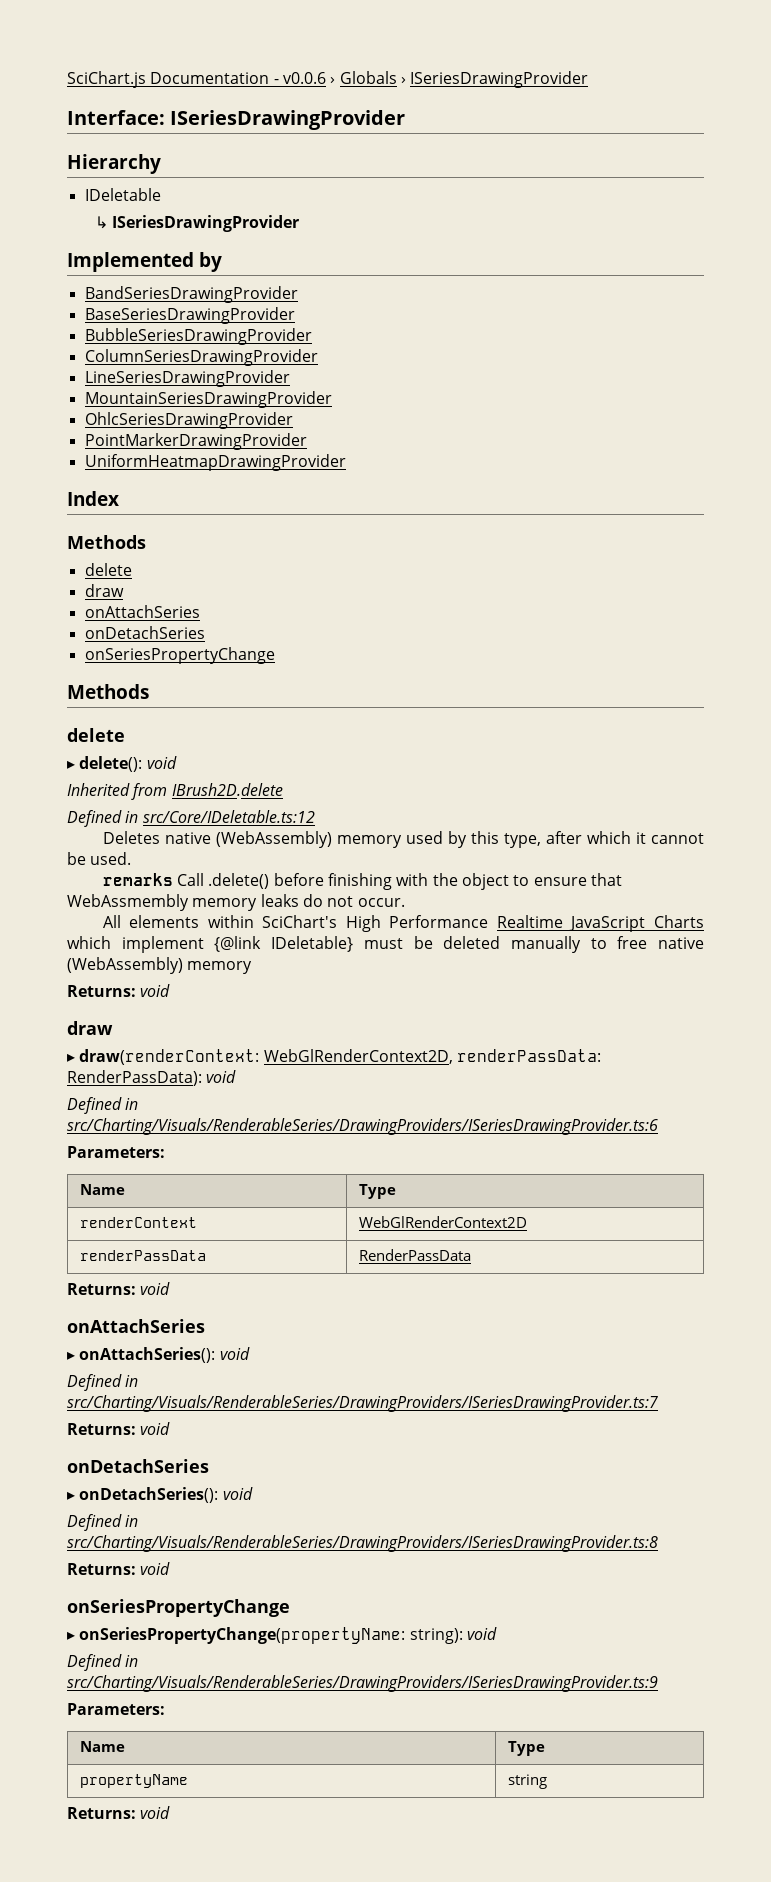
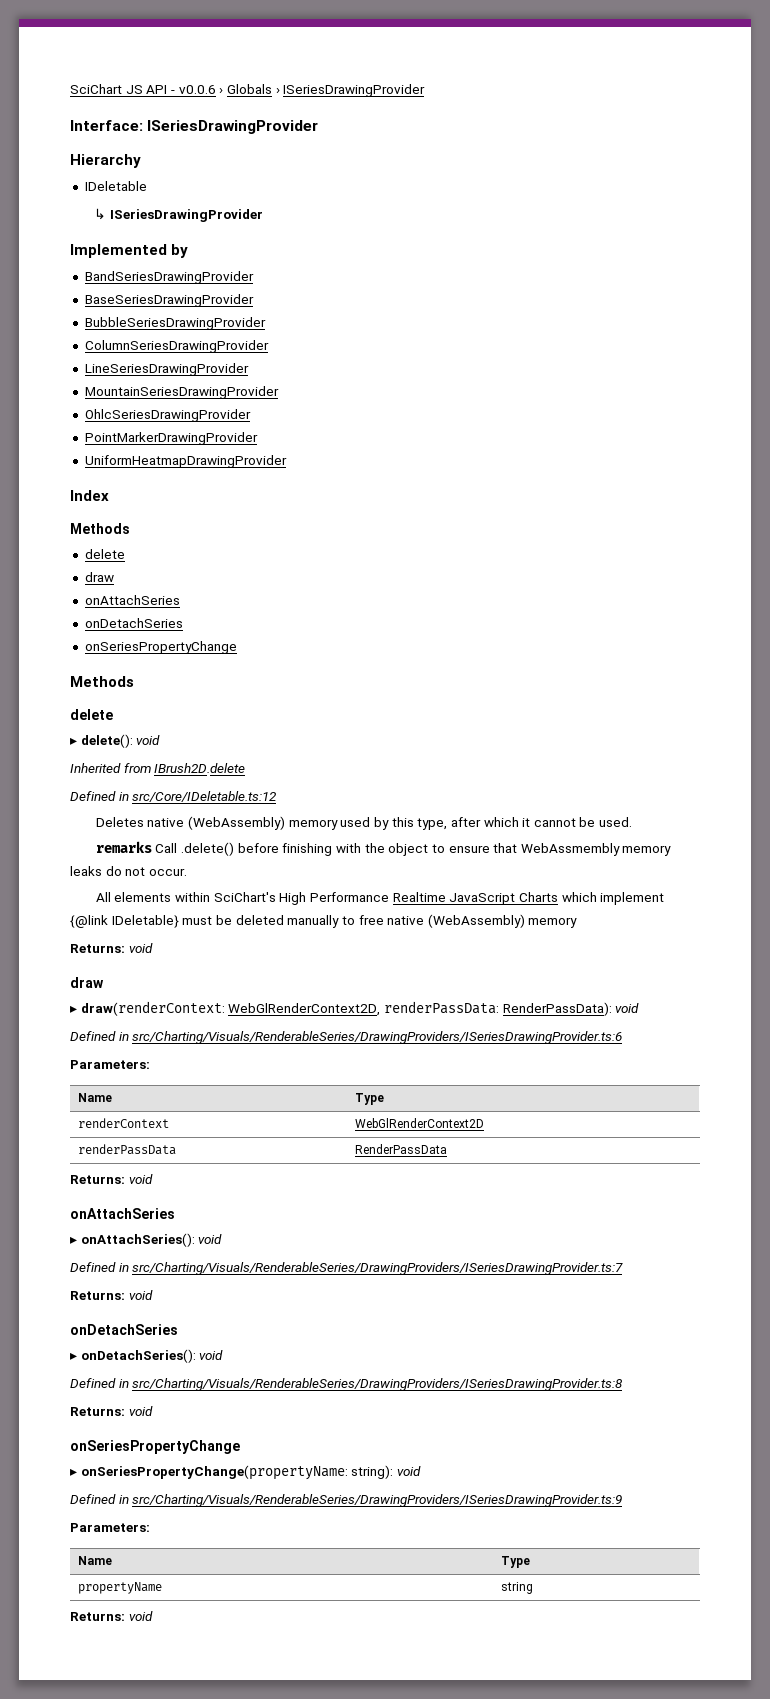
[67,71,270,88] SciChart.js Documentation -> [70,84,168,94] SciChart JS API

